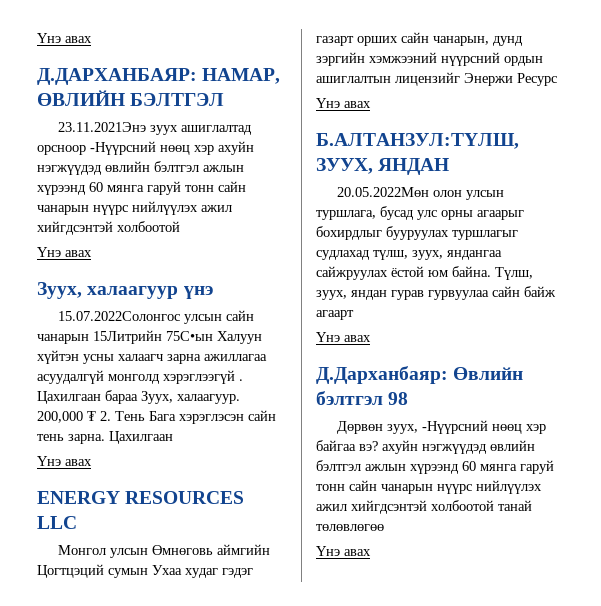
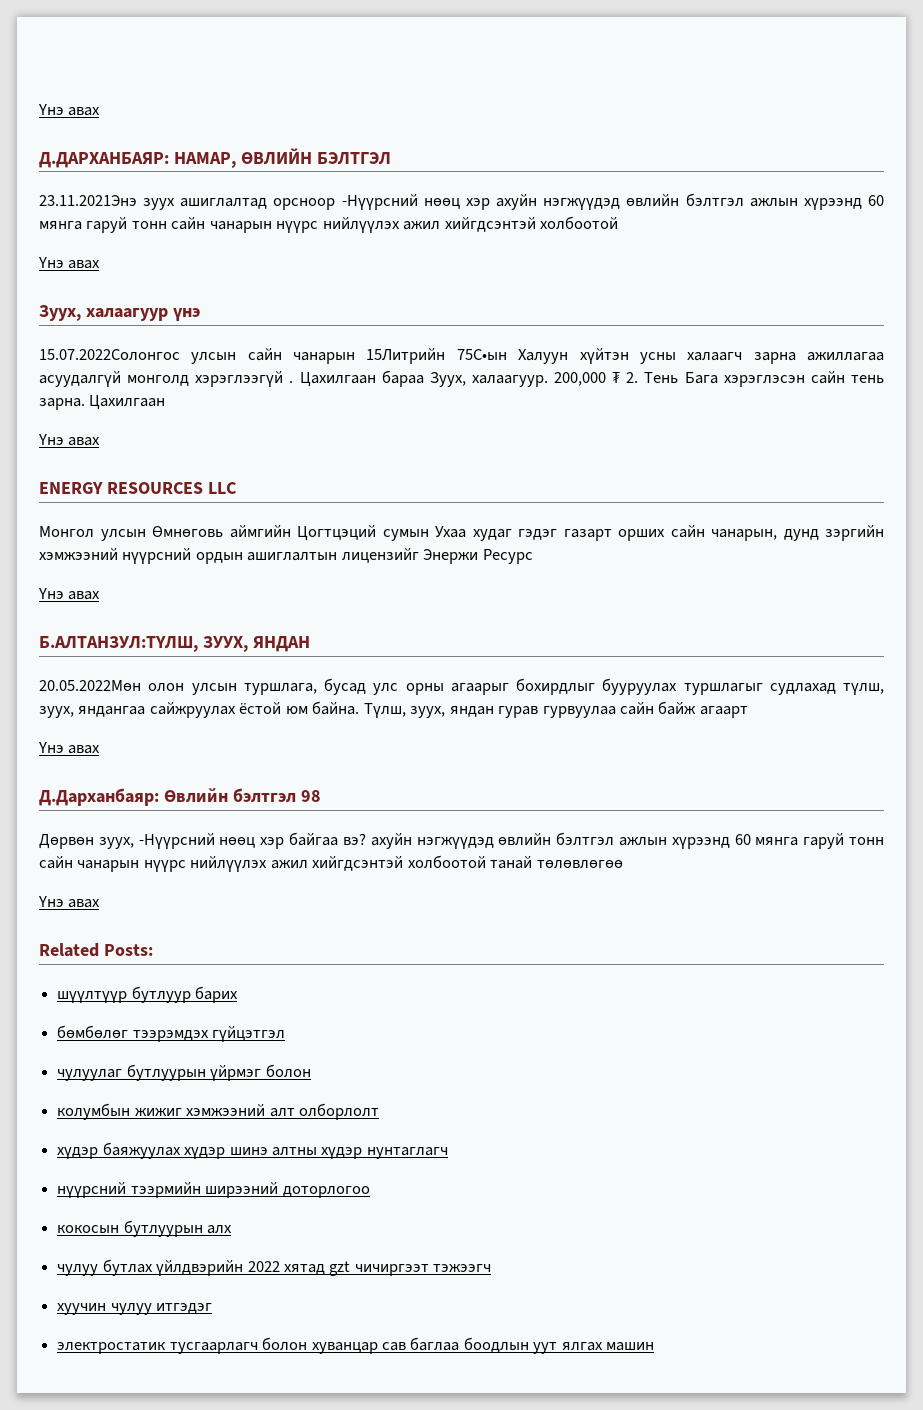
(371, 552) none -> [39,943,153,957] [57,986,239,1003] [57,1025,286,1042] [57,1064,311,1081] [57,1103,379,1120] [57,1142,448,1159] [57,1182,370,1198] [57,1220,233,1237] [57,1259,492,1276] [57,1303,213,1315] [57,1337,655,1354] // Related Posts: // шүүлтүүр бутлуур барих // бөмбөлөг тээрэмдэх гүйцэтгэл // чулуулаг бутлуурын үйрмэг болон // колумбын жижиг хэмжээний алт олборлолт // хүдэр баяжуулах хүдэр шинэ алтны хүдэр нунтаглагч // нүүрсний тээрмийн ширээний доторлогоо // кокосын бутлуурын алх // чулуу бутлах үйлдвэрийн 2022 хятад gzt чичиргээт тэжээгч // хуучин чулуу итгэдэг // электростатик тусгаарлагч болон хуванцар сав баглаа боодлын уут ялгах машин

